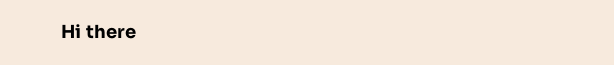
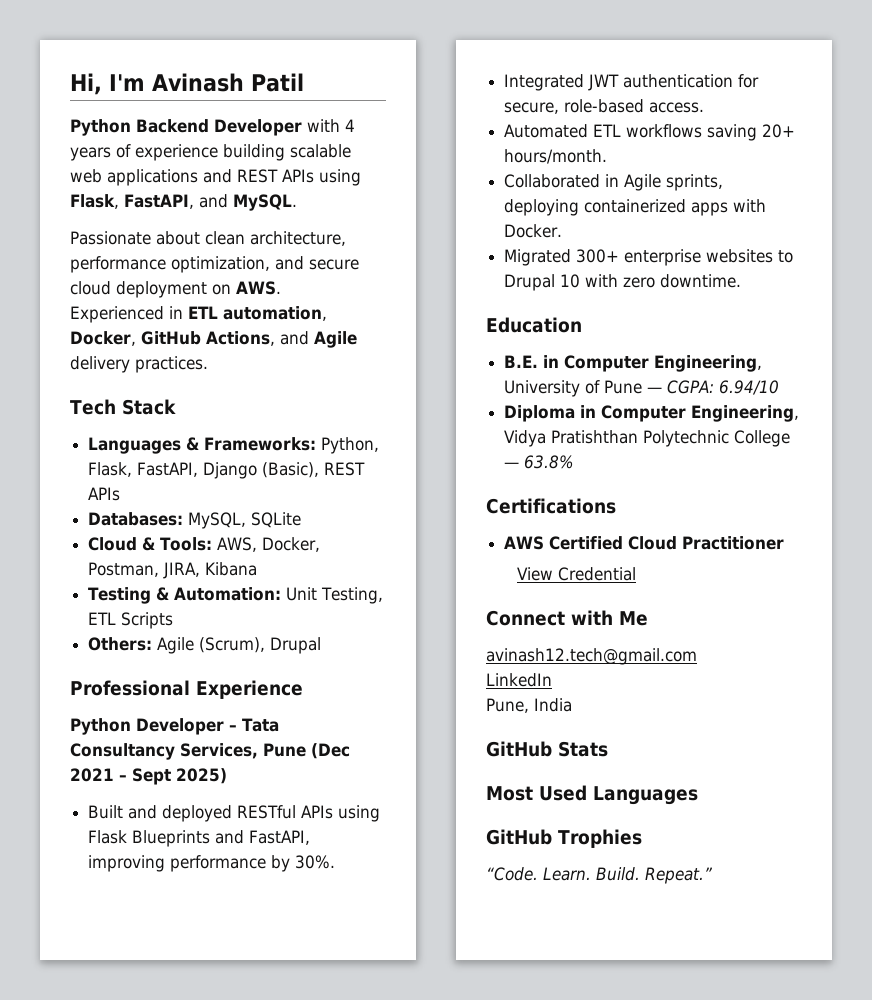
[61,24,136,39] Hi there -> [70,73,304,95] [70,119,355,136] [70,144,351,161] [70,169,361,186] [70,194,297,211] [70,231,346,246] [70,256,359,273] [70,281,281,298] [70,306,327,323] [70,331,357,348] [70,356,208,373] [70,399,176,415] [88,437,380,454] [88,462,366,479] [88,487,121,501] [88,512,302,529] [88,537,321,552] [88,562,258,579] [88,587,384,604] [88,612,174,629] [88,637,322,654] [70,680,303,699] [70,718,279,735] [70,743,350,760] [70,768,227,785] [88,805,381,822] [88,830,311,847] [88,855,336,872] [504,74,760,91] [504,99,705,114] [504,124,796,141] [504,149,608,164] [504,174,724,191] [504,199,767,216] [504,224,563,238] [504,249,794,266] [504,274,742,291] [486,317,582,333] [504,355,763,372] [504,380,780,397] [504,405,800,422] [504,430,791,447] [504,455,575,469] [486,498,616,514] [504,536,785,550] [516,567,636,581] [486,610,648,626] [486,648,697,665] [486,673,552,687] [486,698,572,713] [486,741,608,757] [486,785,698,805] [486,829,642,848] [486,867,713,884] Hi, I'm Avinash Patil // Python Backend Developer with 4 years of experience building scalable web applications and REST APIs using Flask, FastAPI, and MySQL. // Passionate about clean architecture, performance optimization, and secure cloud deployment on AWS. // Experienced in ETL automation, Docker, GitHub Actions, and Agile delivery practices. // Tech Stack // Languages & Frameworks: Python, Flask, FastAPI, Django (Basic), REST APIs // Databases: MySQL, SQLite // Cloud & Tools: AWS, Docker, Postman, JIRA, Kibana // Testing & Automation: Unit Testing, ETL Scripts // Others: Agile (Scrum), Drupal // Professional Experience // Python Developer – Tata Consultancy Services, Pune (Dec 2021 – Sept 2025) // Built and deployed RESTful APIs using Flask Blueprints and FastAPI, improving performance by 30%. // Integrated JWT authentication for secure, role-based access. // Automated ETL workflows saving 20+ hours/month. // Collaborated in Agile sprints, deploying containerized apps with Docker. // Migrated 300+ enterprise websites to Drupal 10 with zero downtime. // Education // B.E. in Computer Engineering, University of Pune — CGPA: 6.94/10 // Diploma in Computer Engineering, Vidya Pratishthan Polytechnic College — 63.8% // Certifications // AWS Certified Cloud Practitioner // View Credential // Connect with Me // avinash12.tech@gmail.com // LinkedIn // Pune, India // GitHub Stats // Most Used Languages // GitHub Trophies // “Code. Learn. Build. Repeat.”

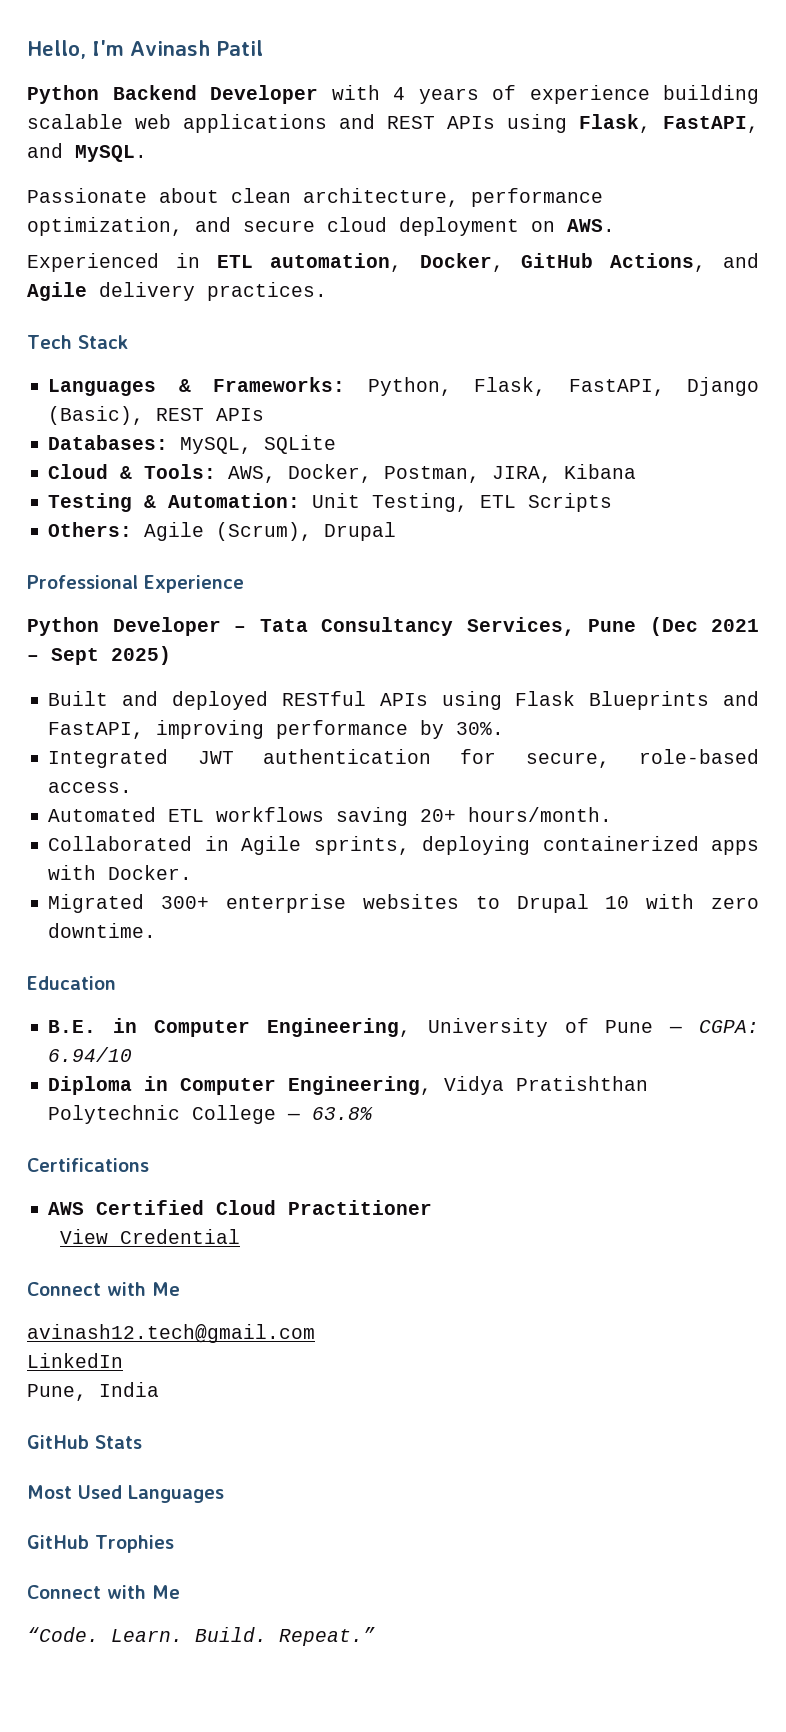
[70,73,102,95] Hi, -> [27,40,86,59] Hello,
(642, 838) none -> [27,1585,180,1599] // Connect with Me

